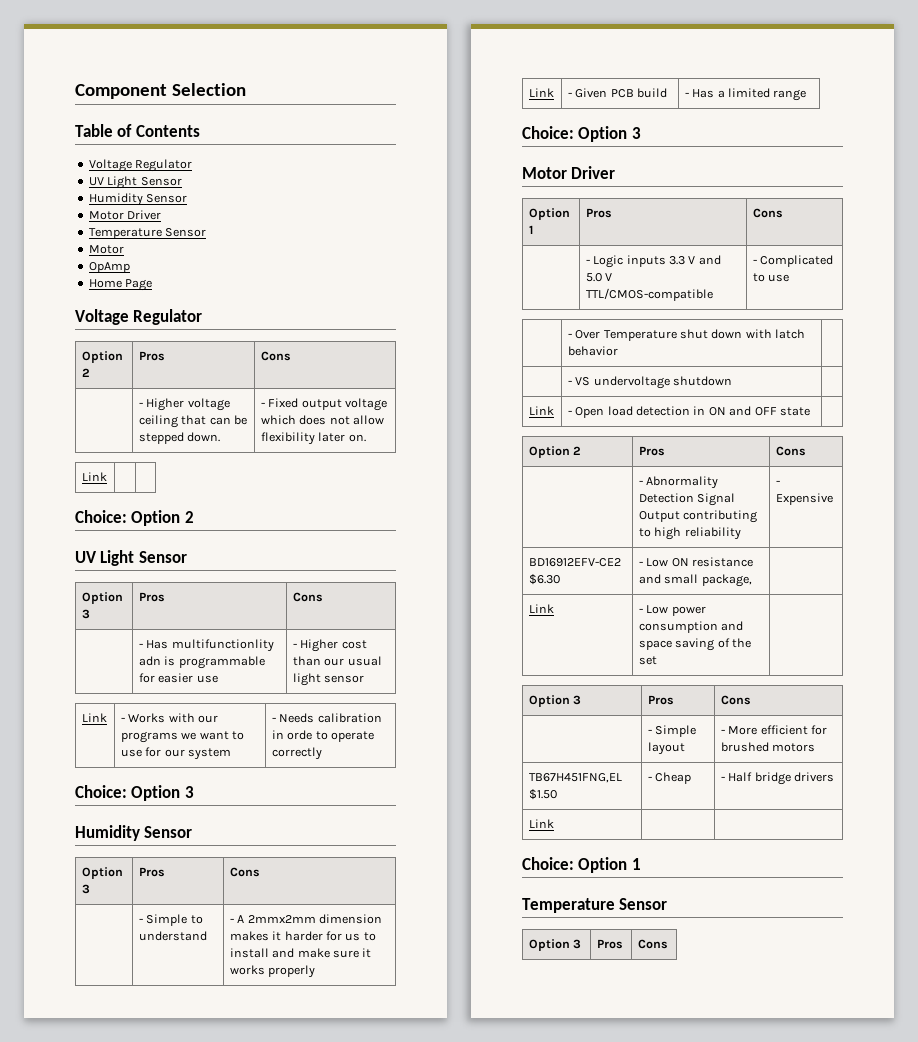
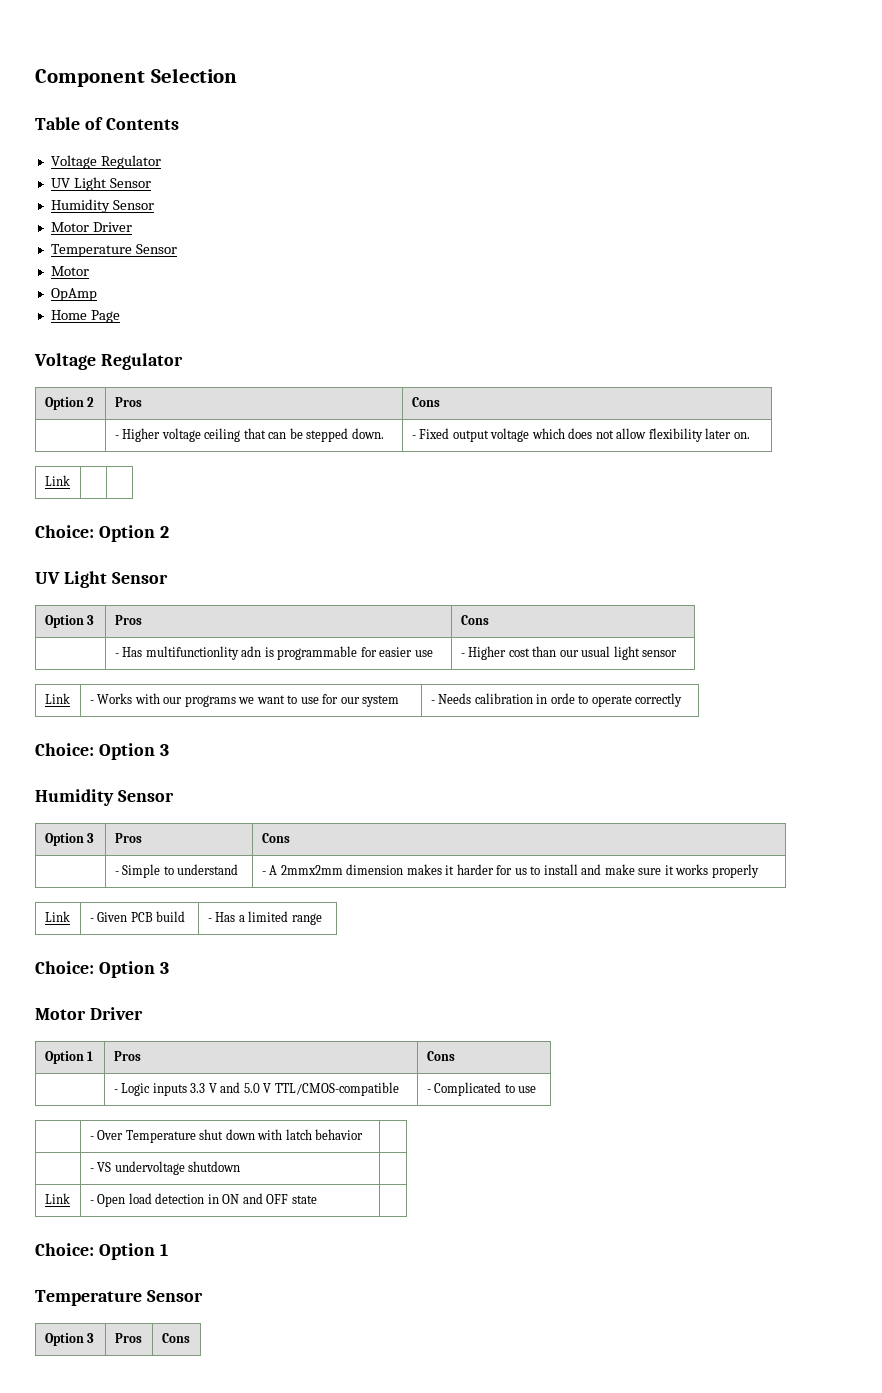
[528,446,582,458] [638,446,665,456] [775,446,806,456] [638,476,719,489] [638,493,736,506] [638,510,758,523] [638,527,741,540] [775,480,780,485] [775,493,833,505] [528,558,621,567] [528,574,560,585] [638,557,754,567] [638,574,752,587] [528,604,554,613] [638,605,706,616] [638,621,744,633] [638,638,752,651] [638,656,657,665] [528,695,582,707] [647,695,674,705] [720,695,751,705] [647,725,697,737] [647,742,685,755] [720,725,828,735] [720,742,816,752] [528,773,622,783] [528,789,557,800] [647,772,692,784] [720,772,835,785] [528,819,554,828] // Option 2 | Pros | Cons // | - Abnormality Detection Signal Output contributing to high reliability | - Expensive // BD16912EFV-CE2 $6.30 | - Low ON resistance and small package, | // Link | - Low power consumption and space saving of the set | // Option 3 | Pros | Cons // | - Simple layout | - More efficient for brushed motors // TB67H451FNG,EL $1.50 | - Cheap | - Half bridge drivers // Link | | -> (317, 1199) none

